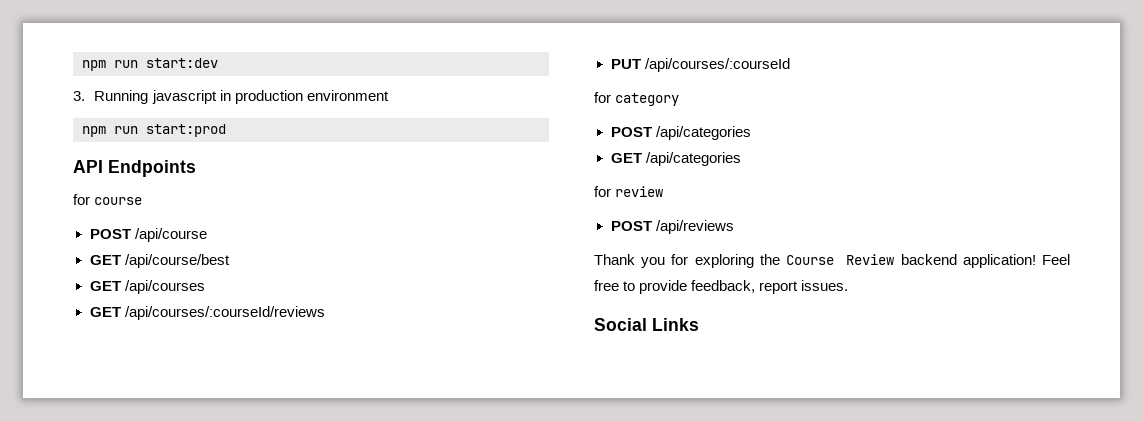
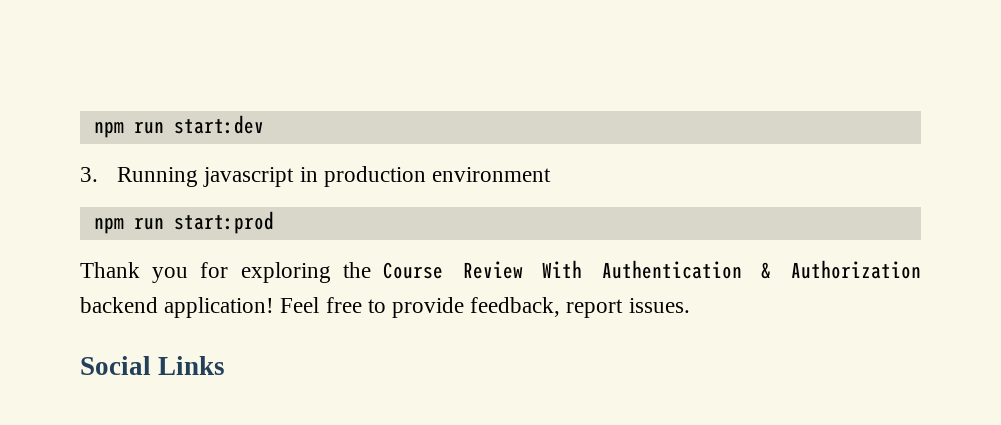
[73,160,196,177] [73,194,143,205] [89,228,207,242] [89,254,230,268] [89,280,205,294] [89,306,325,320] [610,58,790,72] [594,92,680,106] [610,126,751,140] [610,152,741,166] [594,186,664,197] [610,220,734,234] // API Endpoints // for course // POST /api/course // GET /api/course/best // GET /api/courses // GET /api/courses/:courseId/reviews // PUT /api/courses/:courseId // for category // POST /api/categories // GET /api/categories // for review // POST /api/reviews -> (274, 222) none
(895, 259) none -> [542,260,921,279] With Authentication & Authorization

